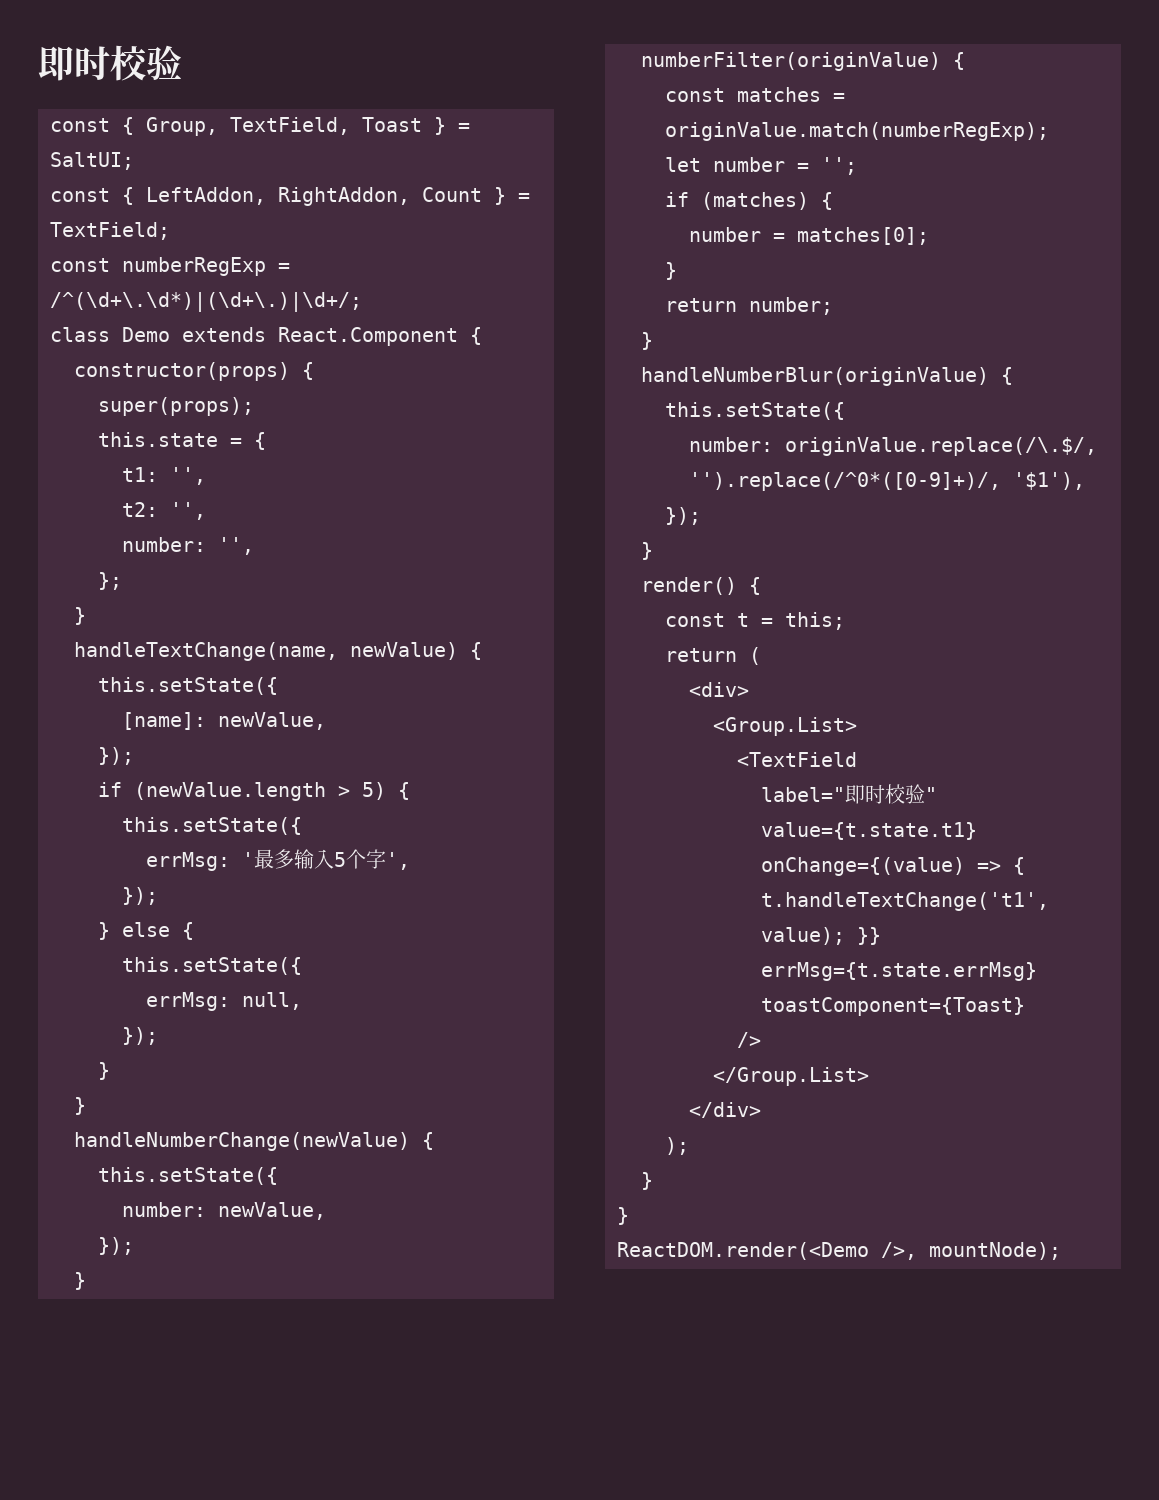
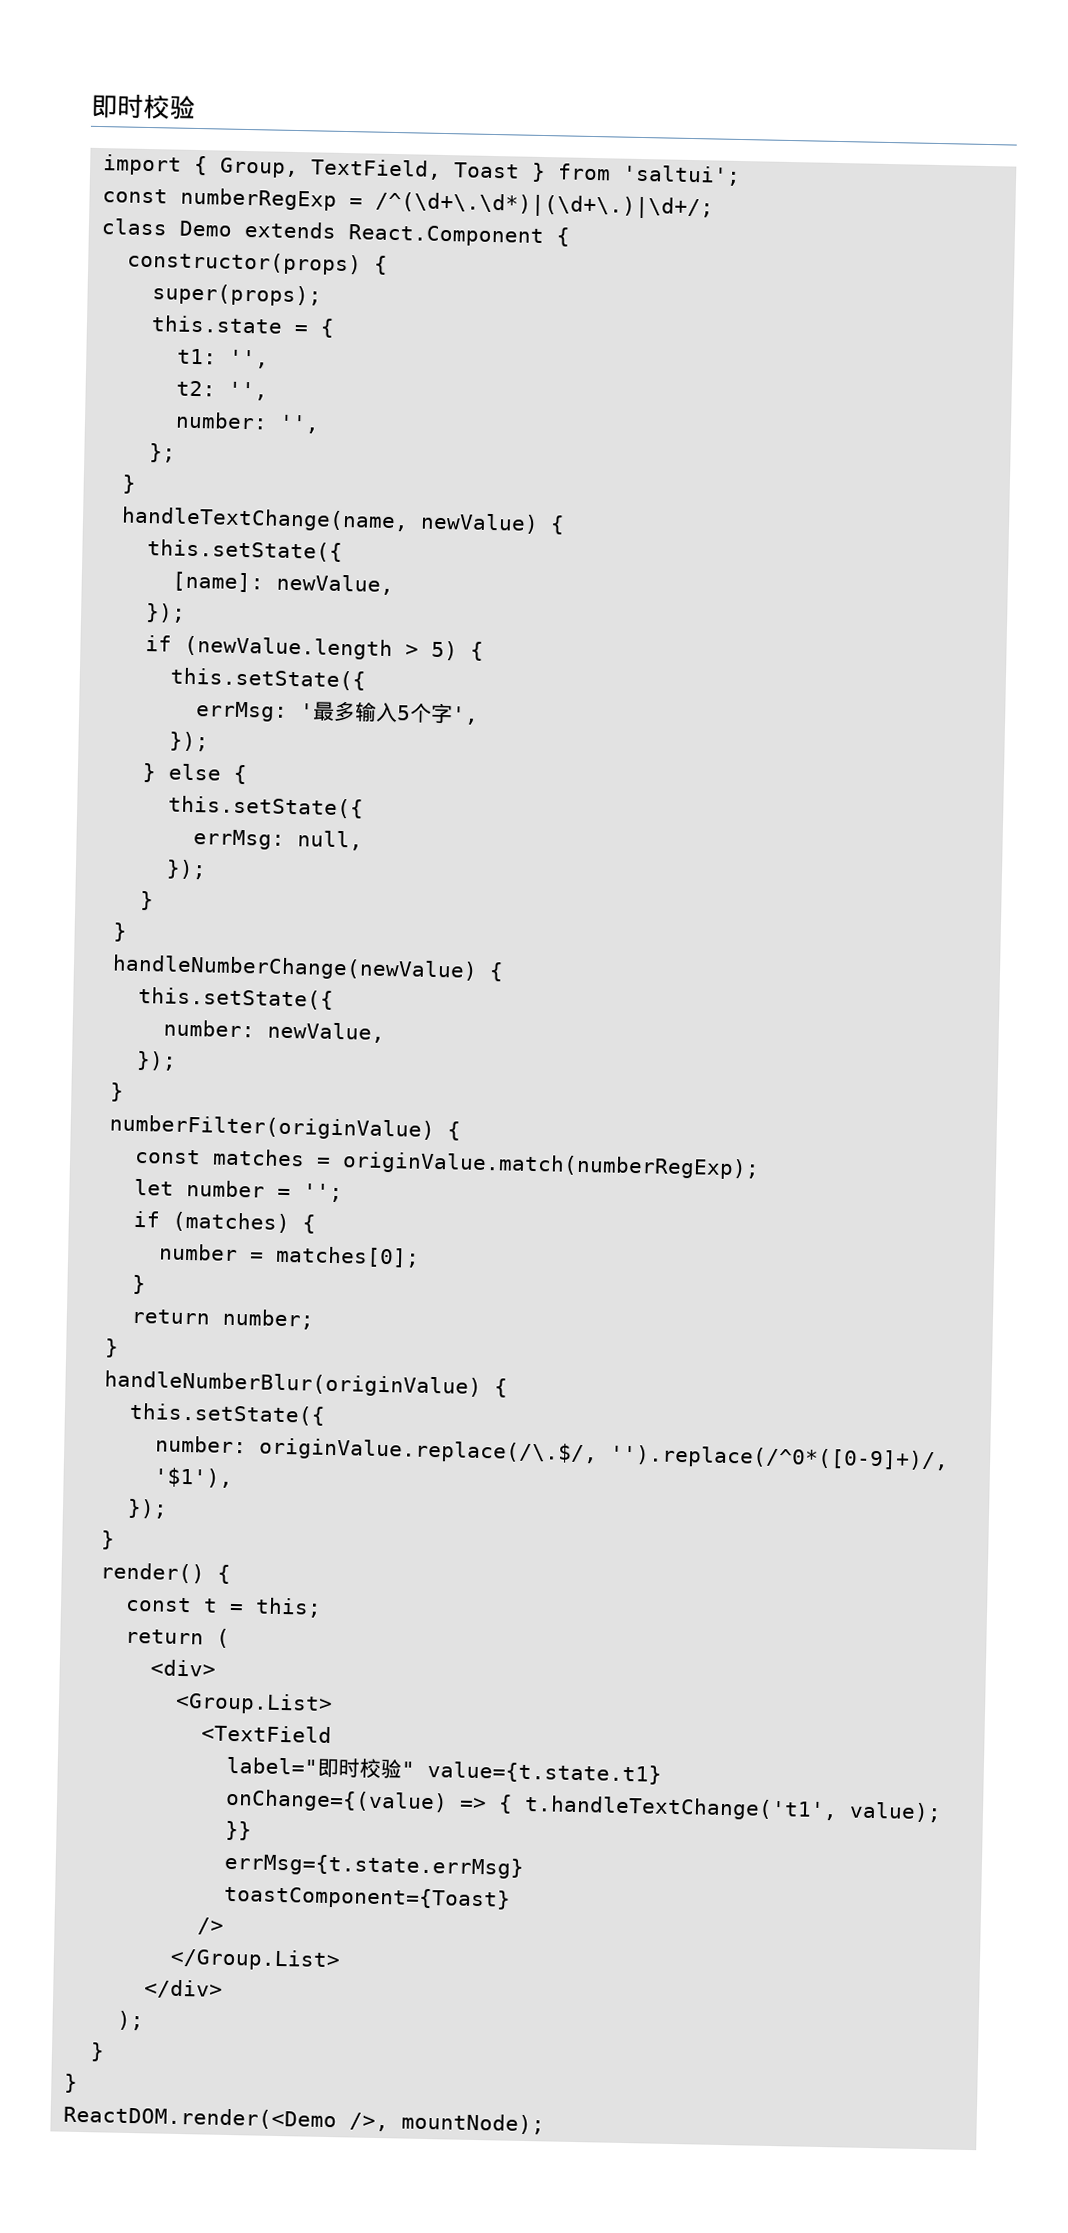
[50,118,110,132] const -> [101,154,182,176] import
[458,123,470,132] [50,152,134,170] [50,187,530,206] [50,222,170,240] = SaltUI; // const { LeftAddon, RightAddon, Count } = TextField; -> [556,163,741,186] from 'saltui';

